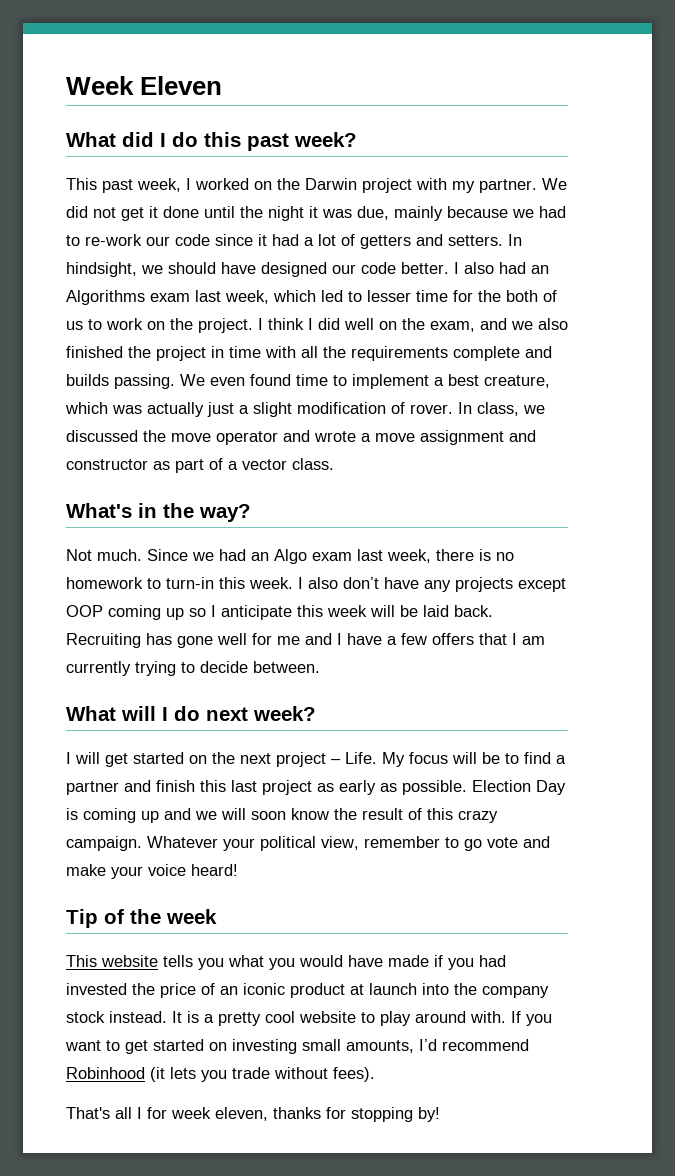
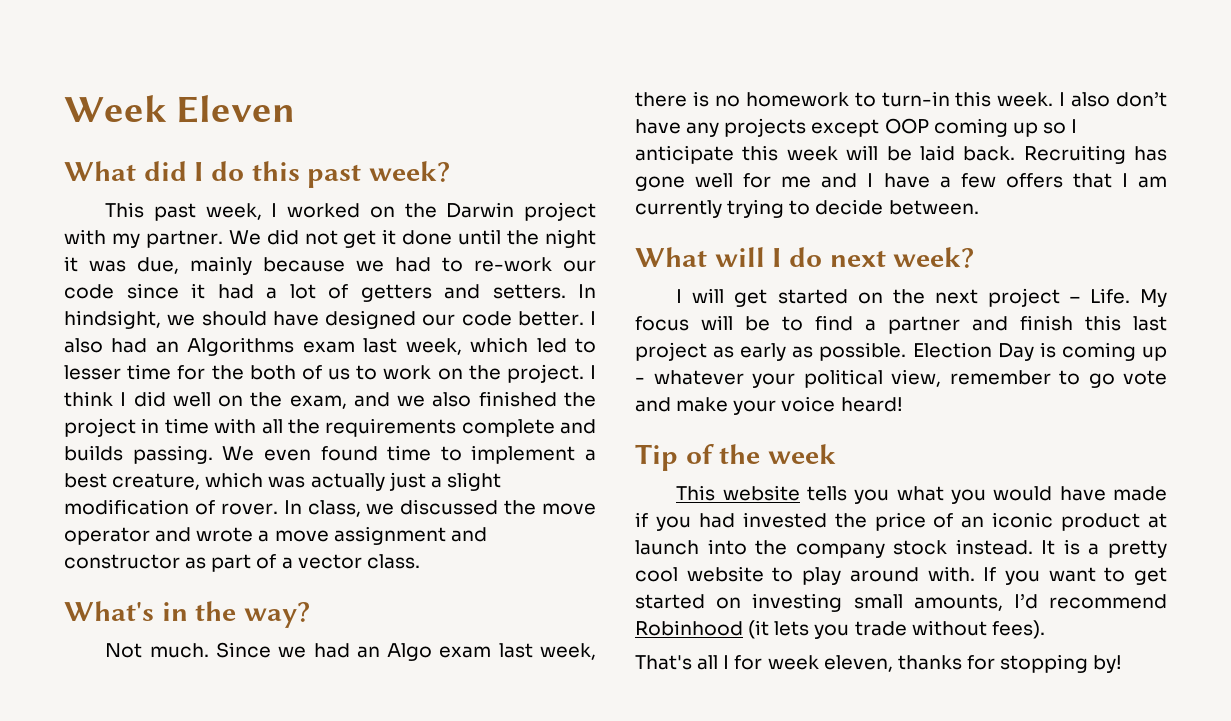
[164,808,498,823] [66,836,218,851] and we will soon know the result of this crazy campaign. Whatever -> [635,370,744,385] - whatever

